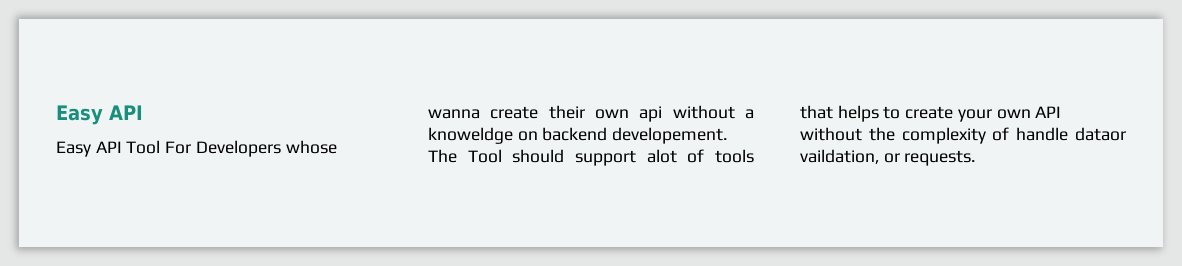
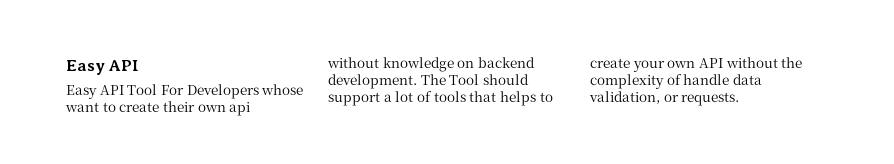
[428,109,480,119] wanna -> [65,102,116,112] want to
[745,109,754,119] [428,127,513,144] a knoweldge -> [382,57,454,72] knowledge
[612,127,728,144] developement. -> [328,74,417,89] development.
[646,149,677,163] alot -> [383,91,414,102] a lot
[1075,127,1126,141] [800,149,879,164] dataor vaildation, -> [732,74,762,85] [589,91,660,104] data validation,

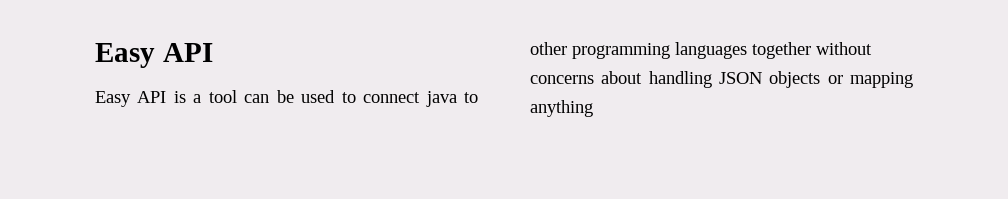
[127,84,304,99] [65,101,251,116] [327,57,535,72] [328,74,529,89] [328,91,553,106] [590,57,803,72] [590,74,762,89] [589,91,740,106] Tool For Developers whose want to create their own api without knowledge on backend development. The Tool should support a lot of tools that helps to create your own API without the complexity of handle data validation, or requests. -> [173,90,478,107] [530,42,872,59] [530,71,913,88] [530,100,593,117] is a tool can be used to connect java to other programming languages together without concerns about handling JSON objects or mapping anything

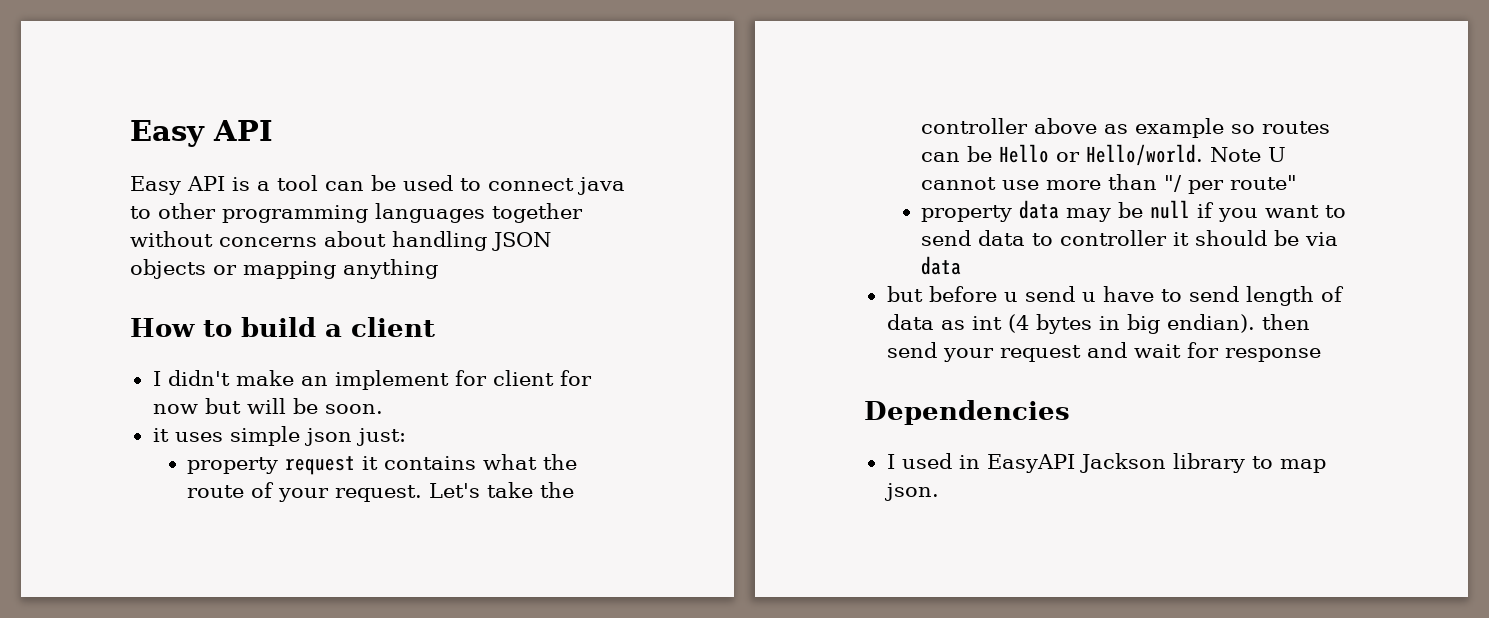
(593, 108) none -> [130,317,435,337] [152,370,592,390] [152,398,383,414] [152,426,406,446] [187,454,578,475] [187,482,575,502] [921,118,1331,138] [921,144,1287,166] [921,174,1298,194] [921,200,1347,222] [921,230,1339,246] [921,256,962,275] [886,286,1344,306] [886,314,1310,334] [886,342,1321,362] [864,400,1070,425] [886,453,1326,473] [883,483,939,501] // How to build a client // I didn't make an implement for client for now but will be soon. // it uses simple json just: // property request it contains what the route of your request. Let's take the controller above as example so routes can be Hello or Hello/world. Note U cannot use more than "/ per route" // property data may be null if you want to send data to controller it should be via data // but before u send u have to send length of data as int (4 bytes in big endian). then send your request and wait for response // Dependencies // I used in EasyAPI Jackson library to map json.

